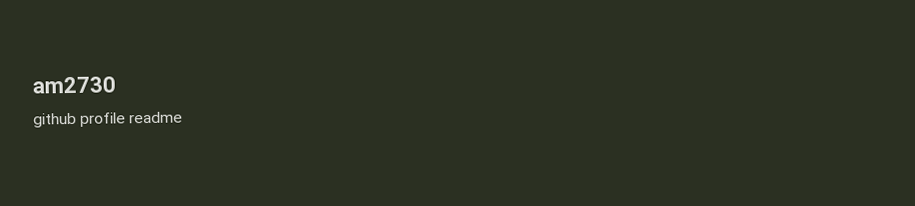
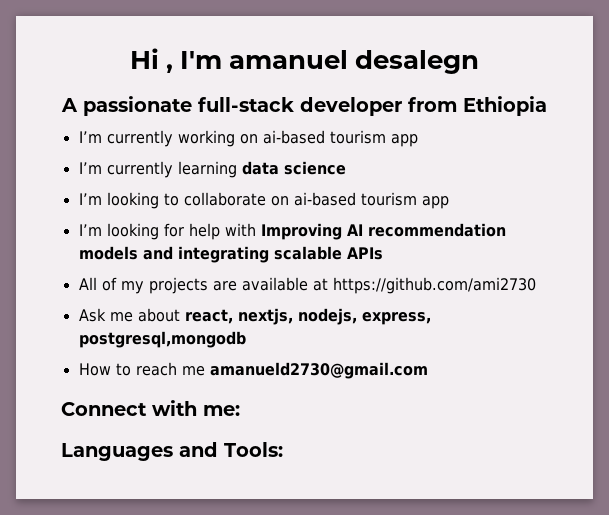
[32,76,116,94] [33,111,184,128] am2730 // github profile readme -> [129,48,480,74] [61,96,547,116] [78,130,418,147] [78,161,346,178] [78,192,449,209] [78,223,506,240] [78,246,383,263] [78,277,536,294] [78,308,431,325] [78,331,246,348] [78,362,428,379] [61,400,240,416] [61,442,283,461] Hi , I'm amanuel desalegn // A passionate full-stack developer from Ethiopia // I’m currently working on ai-based tourism app // I’m currently learning data science // I’m looking to collaborate on ai-based tourism app // I’m looking for help with Improving AI recommendation models and integrating scalable APIs // All of my projects are available at https://github.com/ami2730 // Ask me about react, nextjs, nodejs, express, postgresql,mongodb // How to reach me amanueld2730@gmail.com // Connect with me: // Languages and Tools:

